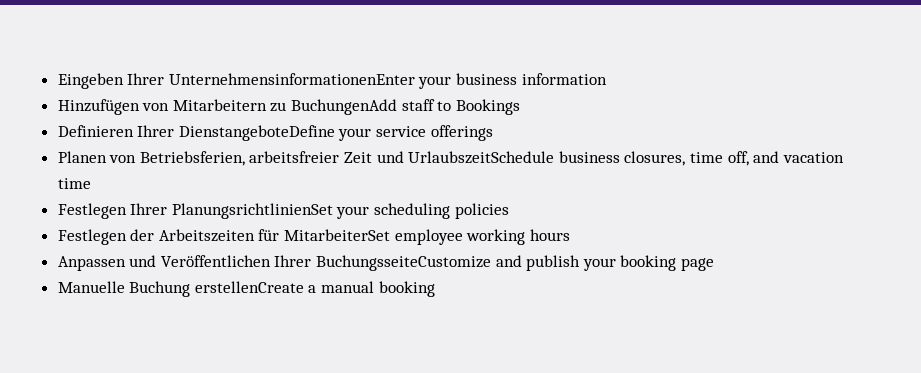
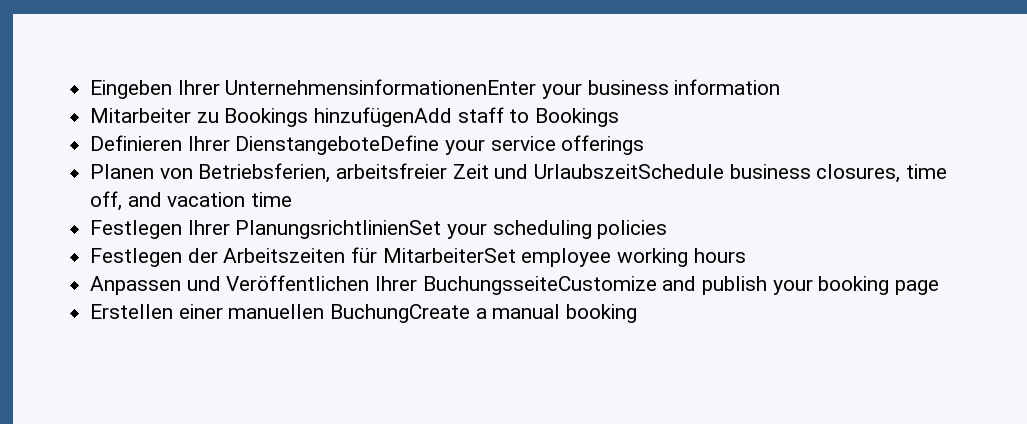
[57,99,398,115] Hinzufügen von Mitarbeitern zu BuchungenAdd -> [90,107,453,127] Mitarbeiter zu Bookings hinzufügenAdd
[57,281,304,297] Manuelle Buchung erstellenCreate -> [90,304,471,323] Erstellen einer manuellen BuchungCreate

